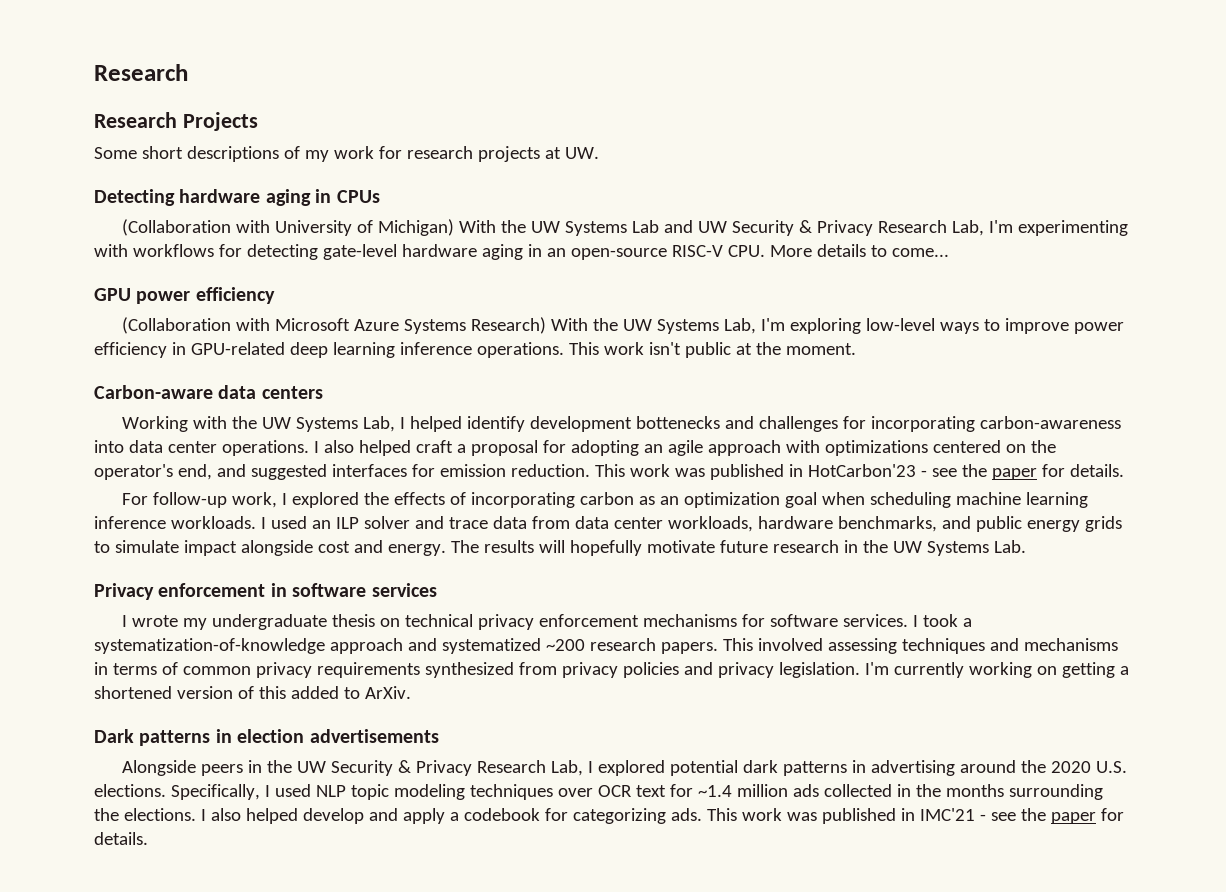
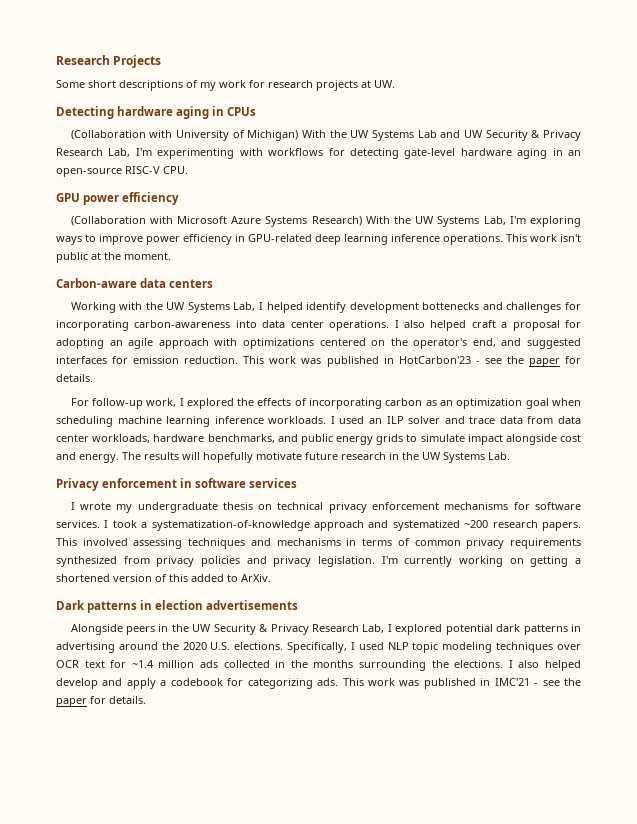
[94,64,188,81] [94,112,177,128] Research // Research -> [56,55,110,65] Research
[769,244,949,257] More details to come... -> (188, 170) none
[865,318,935,331] low-level -> (581, 221) none

